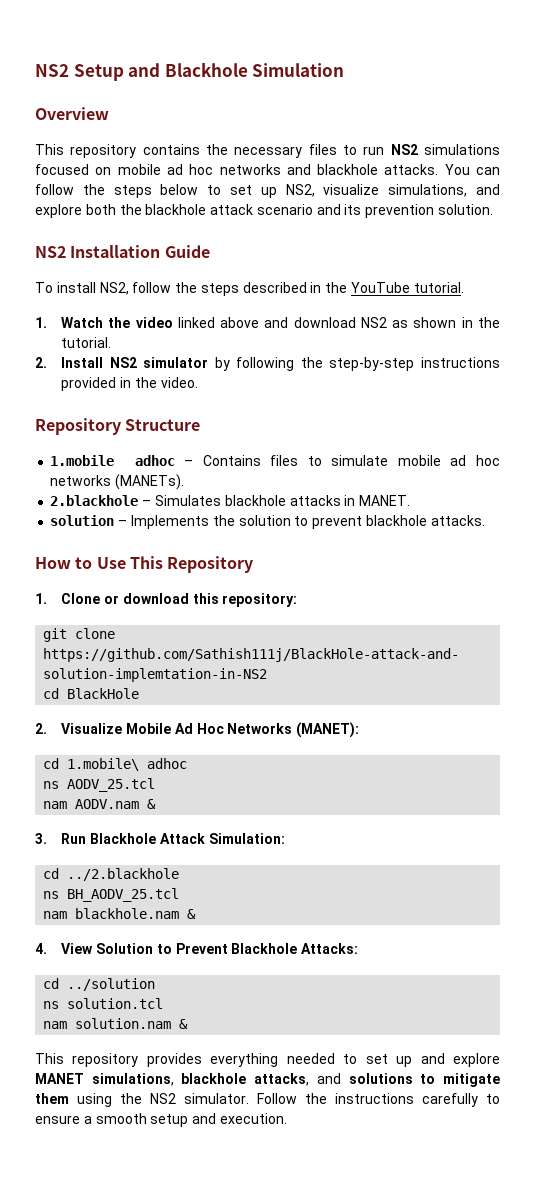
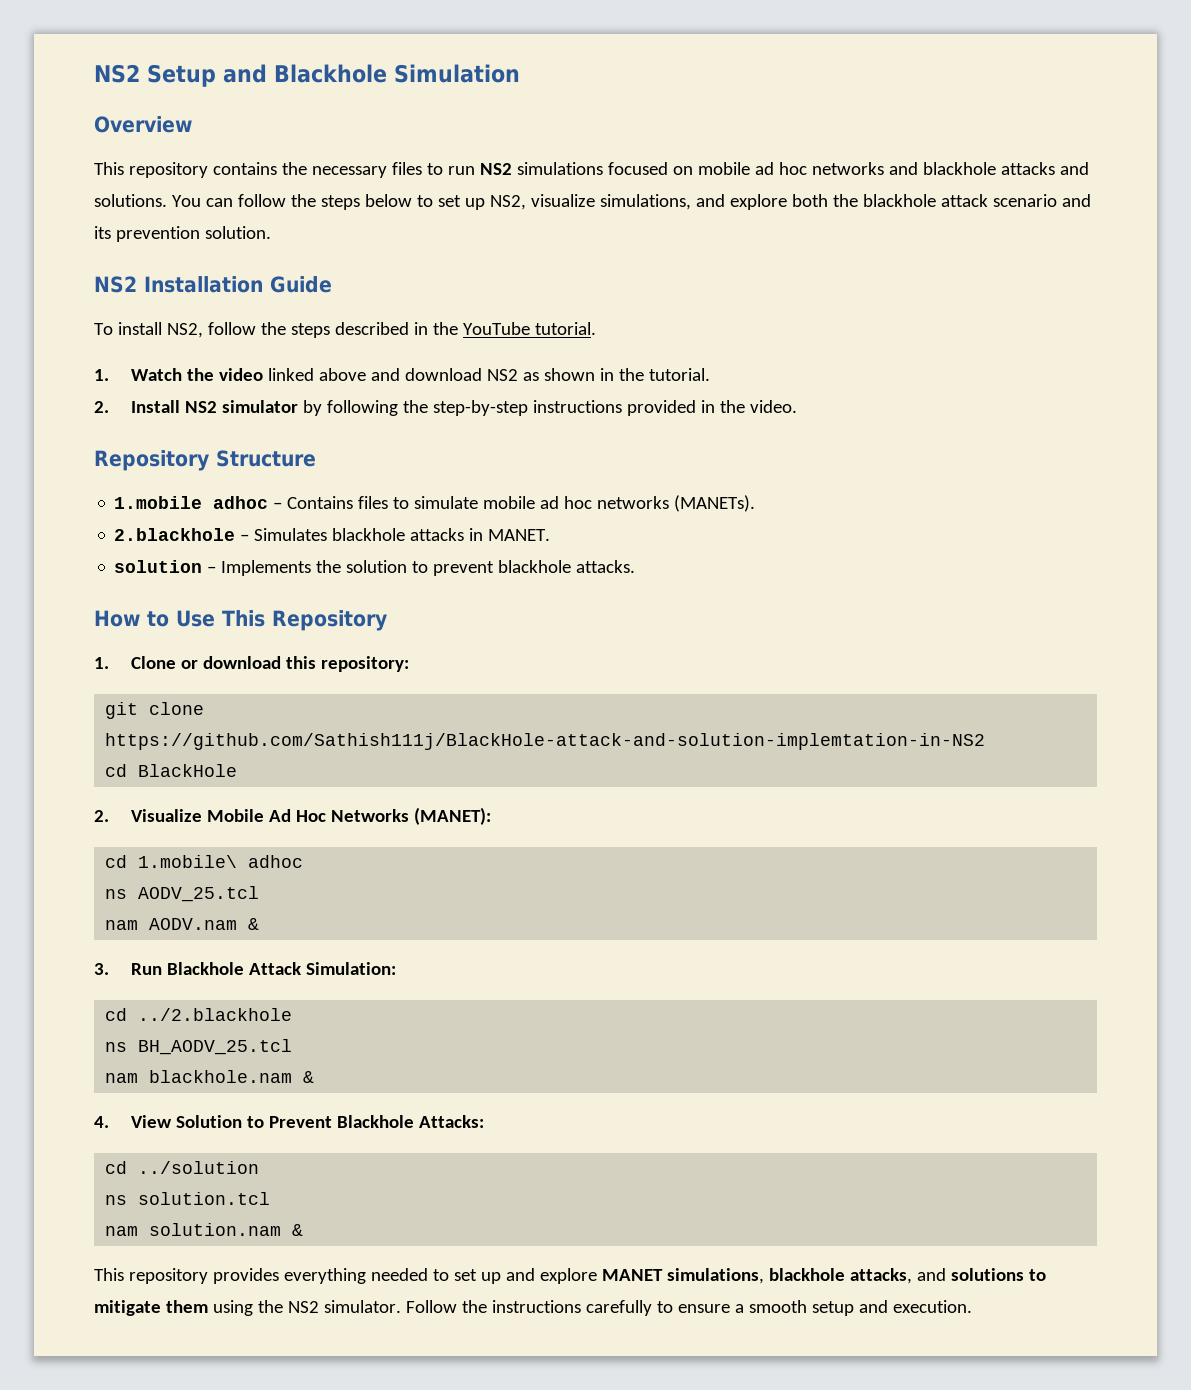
[384,164,439,175] attacks. -> [1000,162,1089,175] [94,194,167,207] attacks and solutions.

